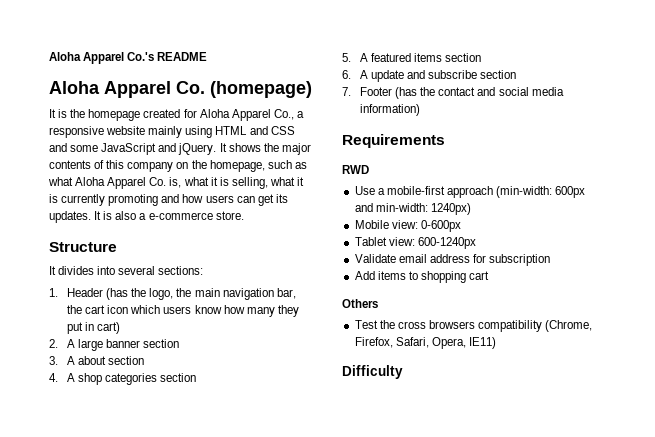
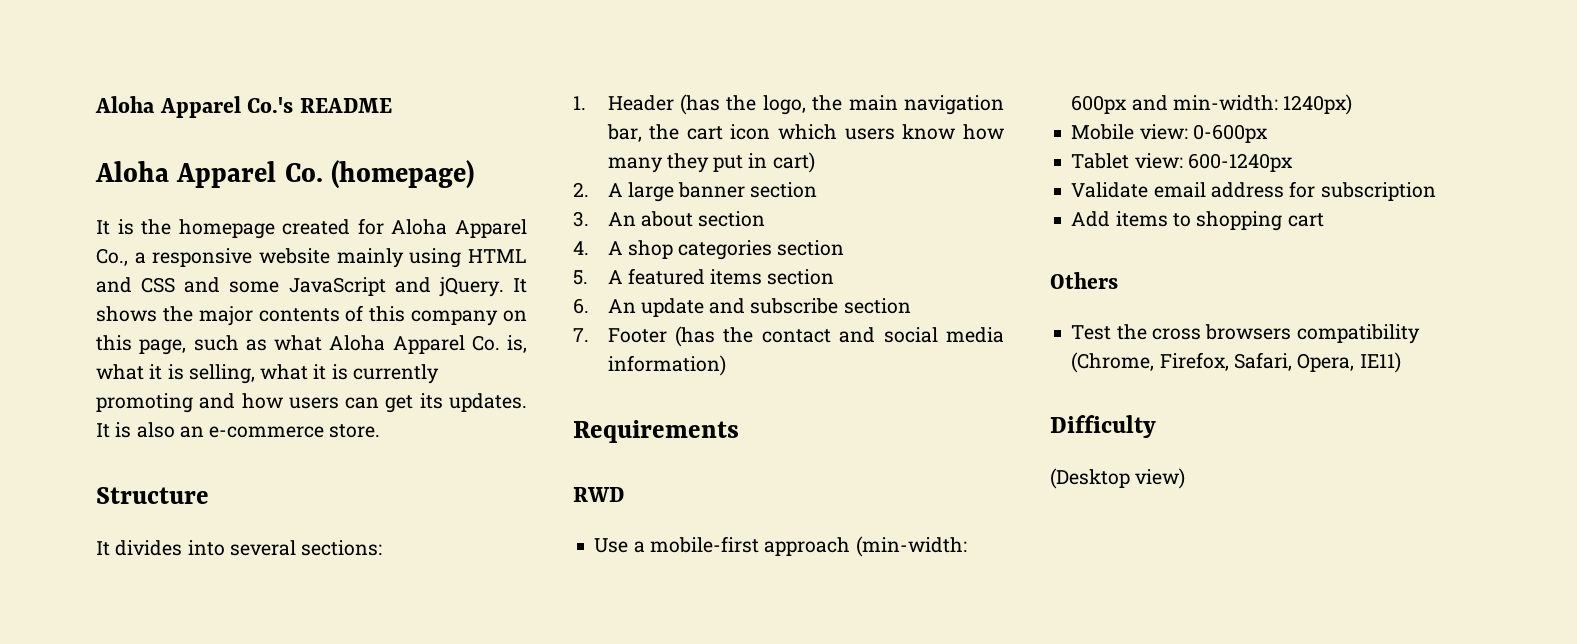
[191,160,265,172] the homepage, -> [96,335,187,355] this page,
[139,213,147,220] a -> [179,426,204,438] an
[67,356,76,365] A -> [607,212,636,226] An
[360,70,369,79] A -> [607,299,636,313] An
(403, 372) none -> [1050,468,1186,489] // (Desktop view)

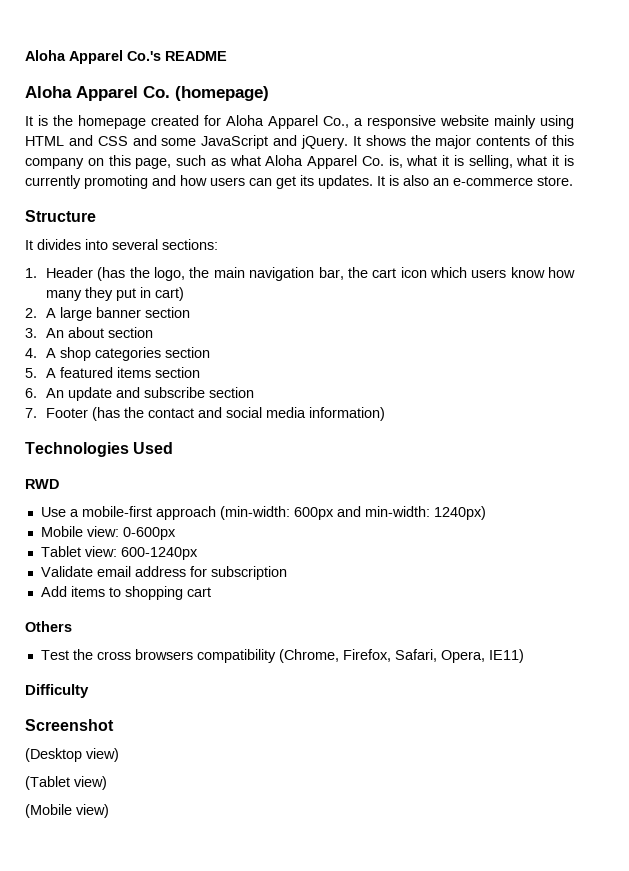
[573,420,739,443] Requirements -> [25,442,174,457] Technologies Used
(1156, 426) none -> [25,719,114,731] // Screenshot
(1186, 478) none -> [25,776,107,790] [25,804,109,818] // (Tablet view) // (Mobile view)

